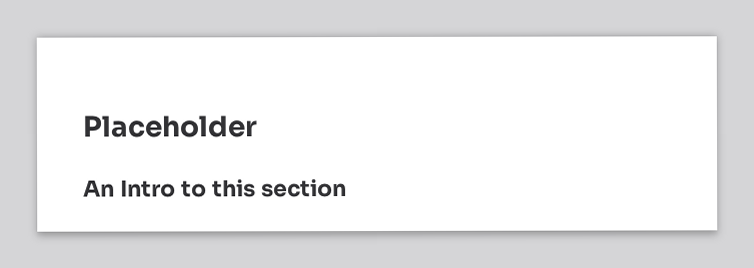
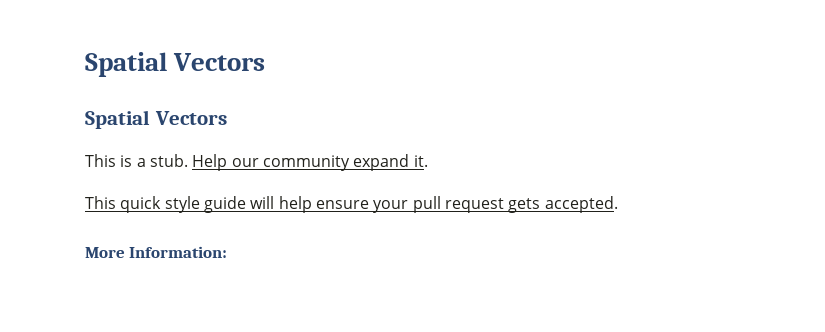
[82,115,258,138] [83,179,347,198] Placeholder // An Intro to this section -> [85,52,266,77] [85,110,227,129] [85,154,428,171] [85,196,618,213] [85,246,228,258] Spatial Vectors // Spatial Vectors // This is a stub. Help our community expand it. // This quick style guide will help ensure your pull request gets accepted. // More Information:

